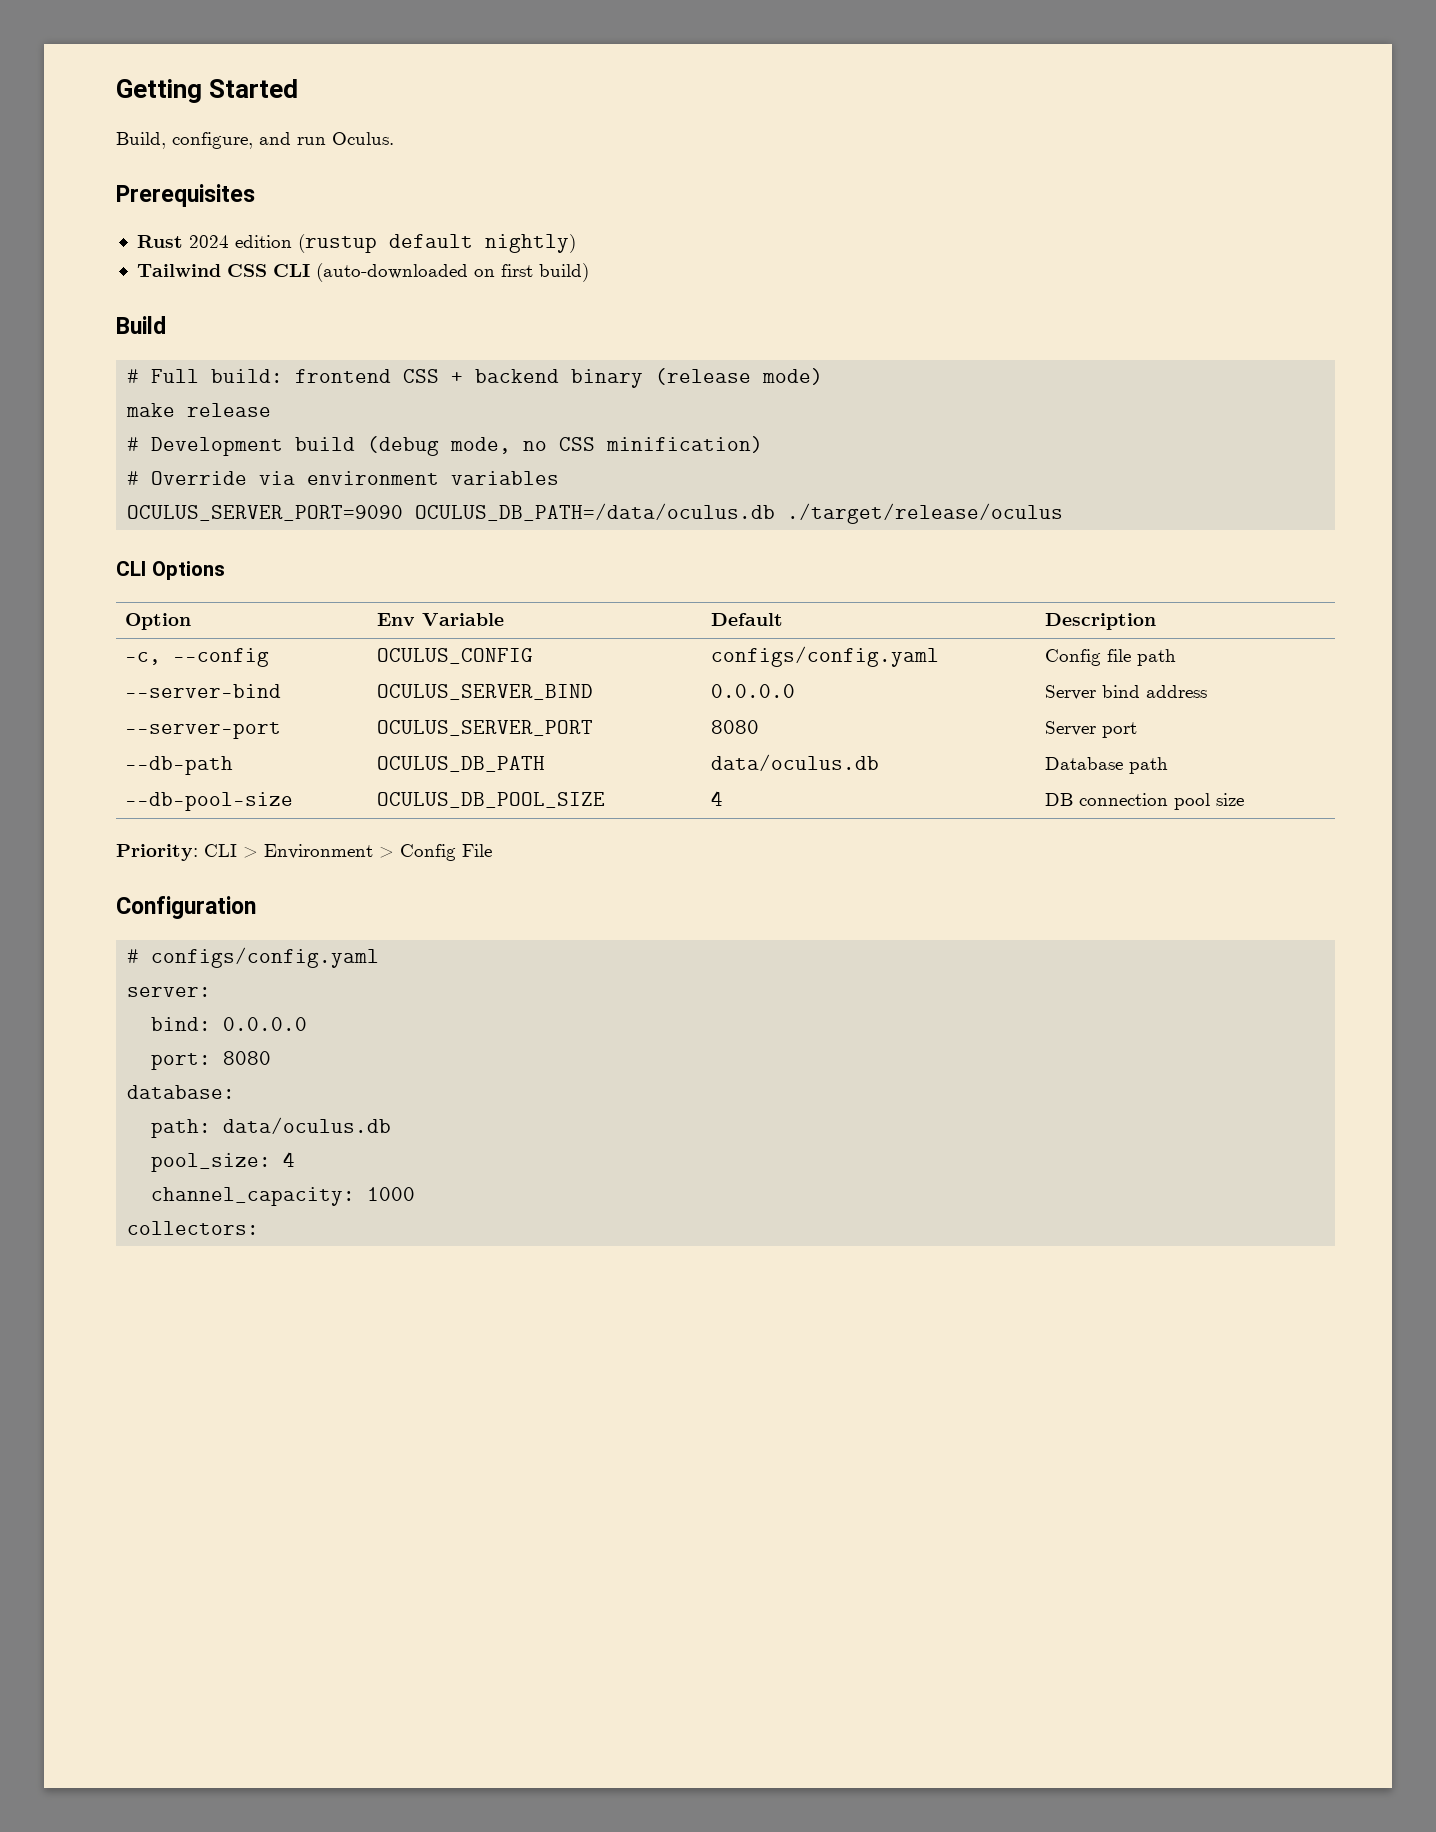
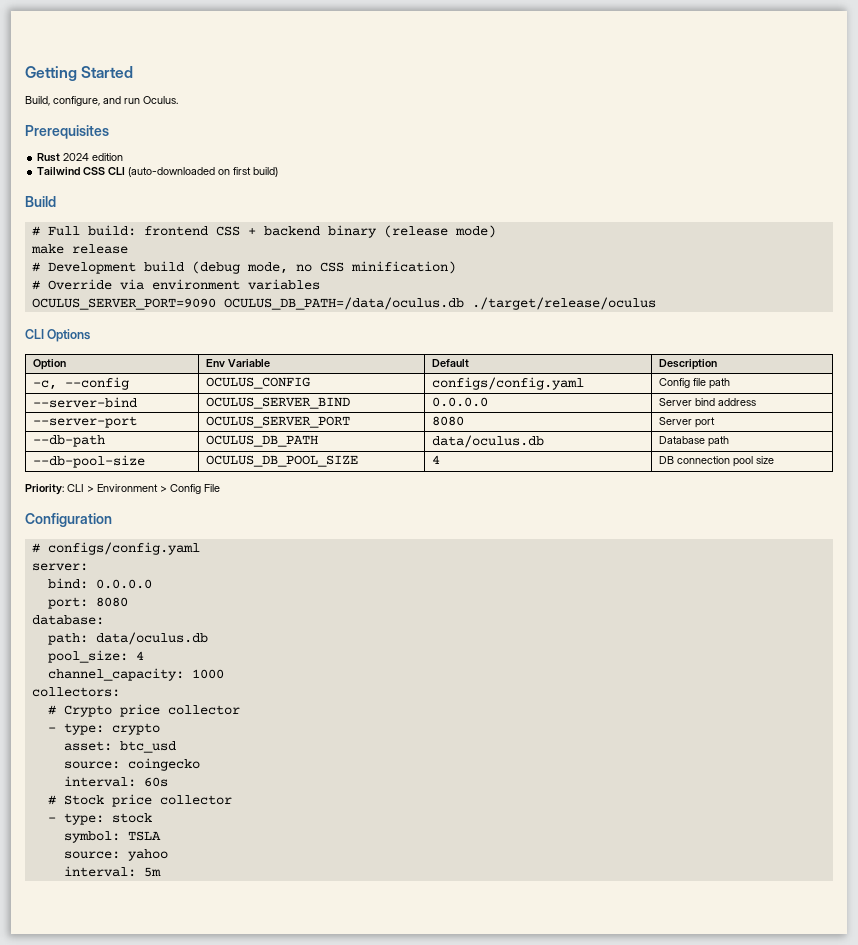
[297,234,576,253] (rustup default nightly) -> (124, 157) none
(260, 1228) none -> [47,704,240,717] [47,723,160,735] [63,741,176,753] [63,758,200,771] [63,776,168,787] [47,794,232,807] [47,813,152,825] [63,831,161,843] [63,849,168,861] [63,866,161,877] // # Crypto price collector // - type: crypto // asset: btc_usd // source: coingecko // interval: 60s // # Stock price collector // - type: stock // symbol: TSLA // source: yahoo // interval: 5m

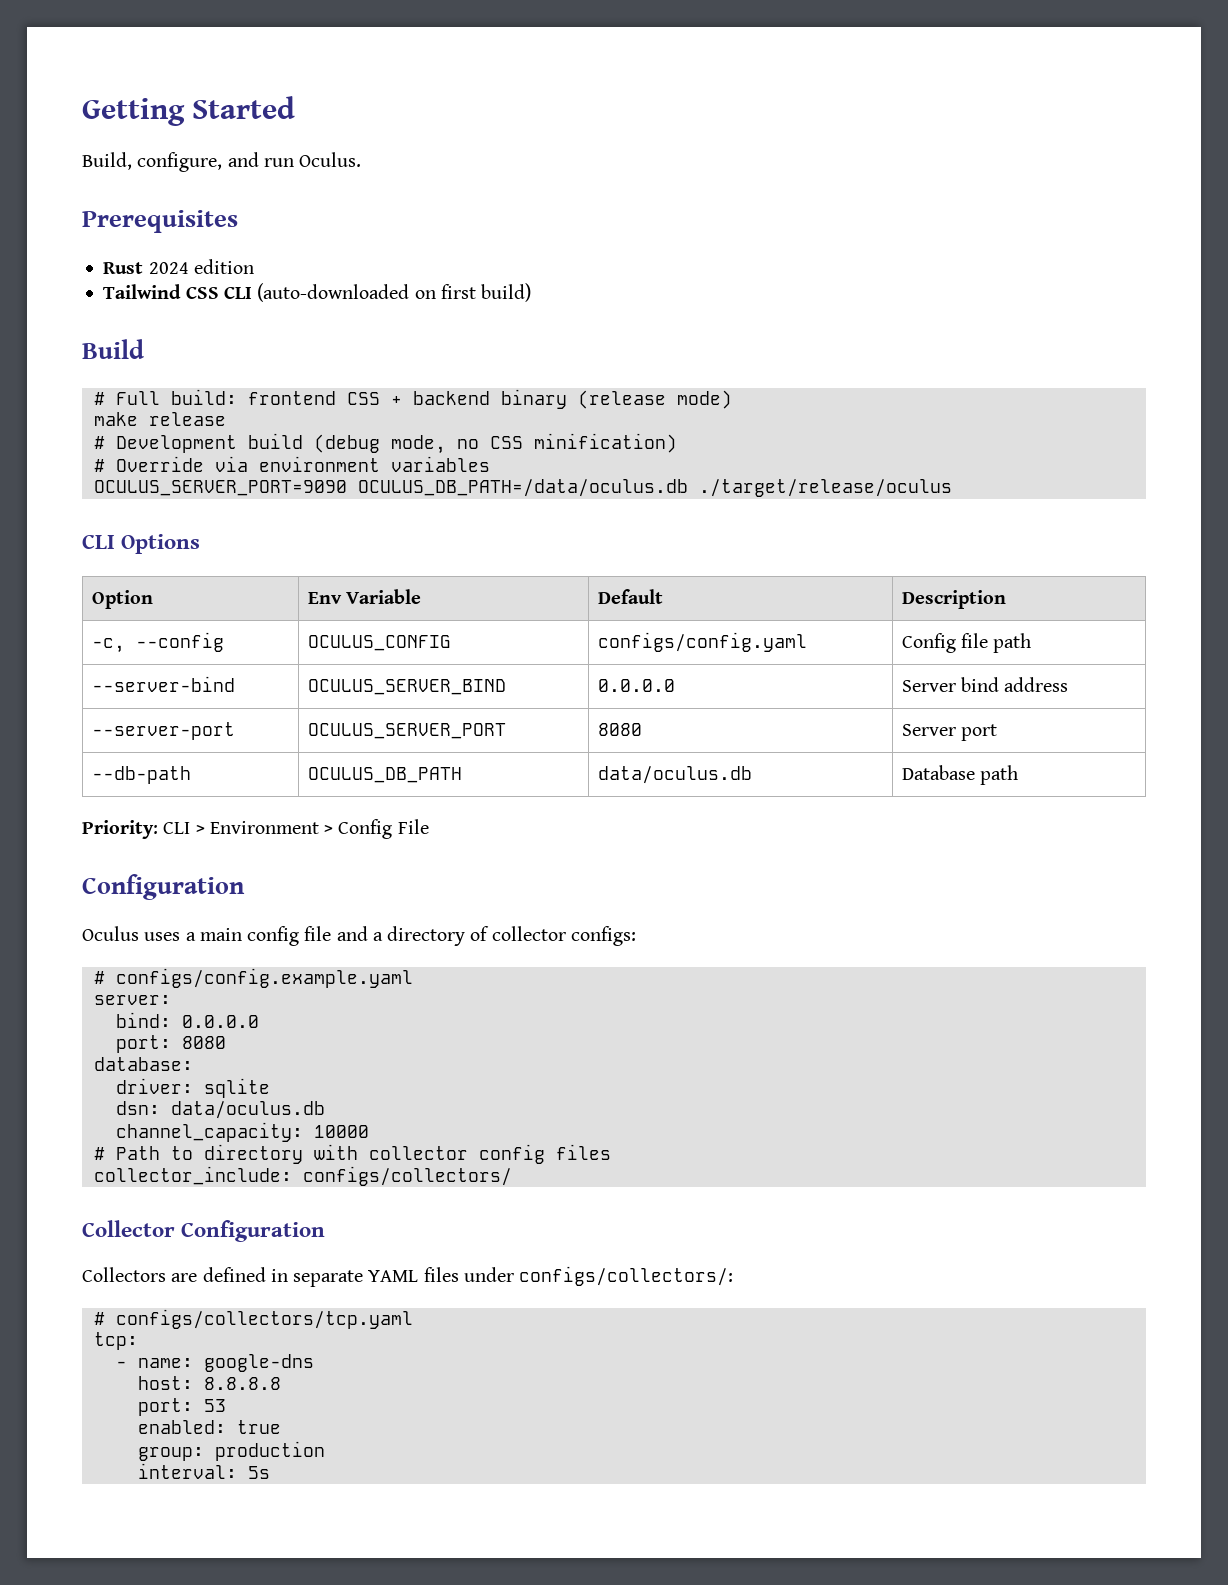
[33,455,146,468] [206,455,359,467] [432,455,441,464] [659,456,775,467] // --db-pool-size | OCULUS_DB_POOL_SIZE | 4 | DB connection pool size -> (1018, 775) none
[31,542,200,555] // # configs/config.yaml -> [82,926,636,946] [93,968,413,988] // Oculus uses a main config file and a directory of collector configs: // # configs/config.example.yaml
[47,632,208,645] [47,650,144,663] path: data/oculus.db // pool_size: 4 -> [115,1078,270,1098] [115,1101,325,1119] driver: sqlite // dsn: data/oculus.db
[191,669,224,679] [31,687,120,697] [47,704,240,717] [47,723,160,735] [63,741,176,753] [63,758,200,771] [63,776,168,787] [47,794,232,807] [47,813,152,825] [63,831,161,843] [63,849,168,861] [63,866,161,877] 1000 // collectors: // # Crypto price collector // - type: crypto // asset: btc_usd // source: coingecko // interval: 60s // # Stock price collector // - type: stock // symbol: TSLA // source: yahoo // interval: 5m -> [313,1125,369,1138] [93,1144,611,1164] [93,1166,512,1186] [82,1220,326,1242] [82,1266,734,1287] [93,1309,413,1329] [93,1332,138,1350] [115,1354,314,1372] [137,1376,281,1390] [137,1398,226,1416] [137,1420,281,1434] [137,1441,325,1461] [137,1463,270,1479] 10000 // # Path to directory with collector config files // collector_include: configs/collectors/ // Collector Configuration // Collectors are defined in separate YAML files under configs/collectors/: // # configs/collectors/tcp.yaml // tcp: // - name: google-dns // host: 8.8.8.8 // port: 53 // enabled: true // group: production // interval: 5s

